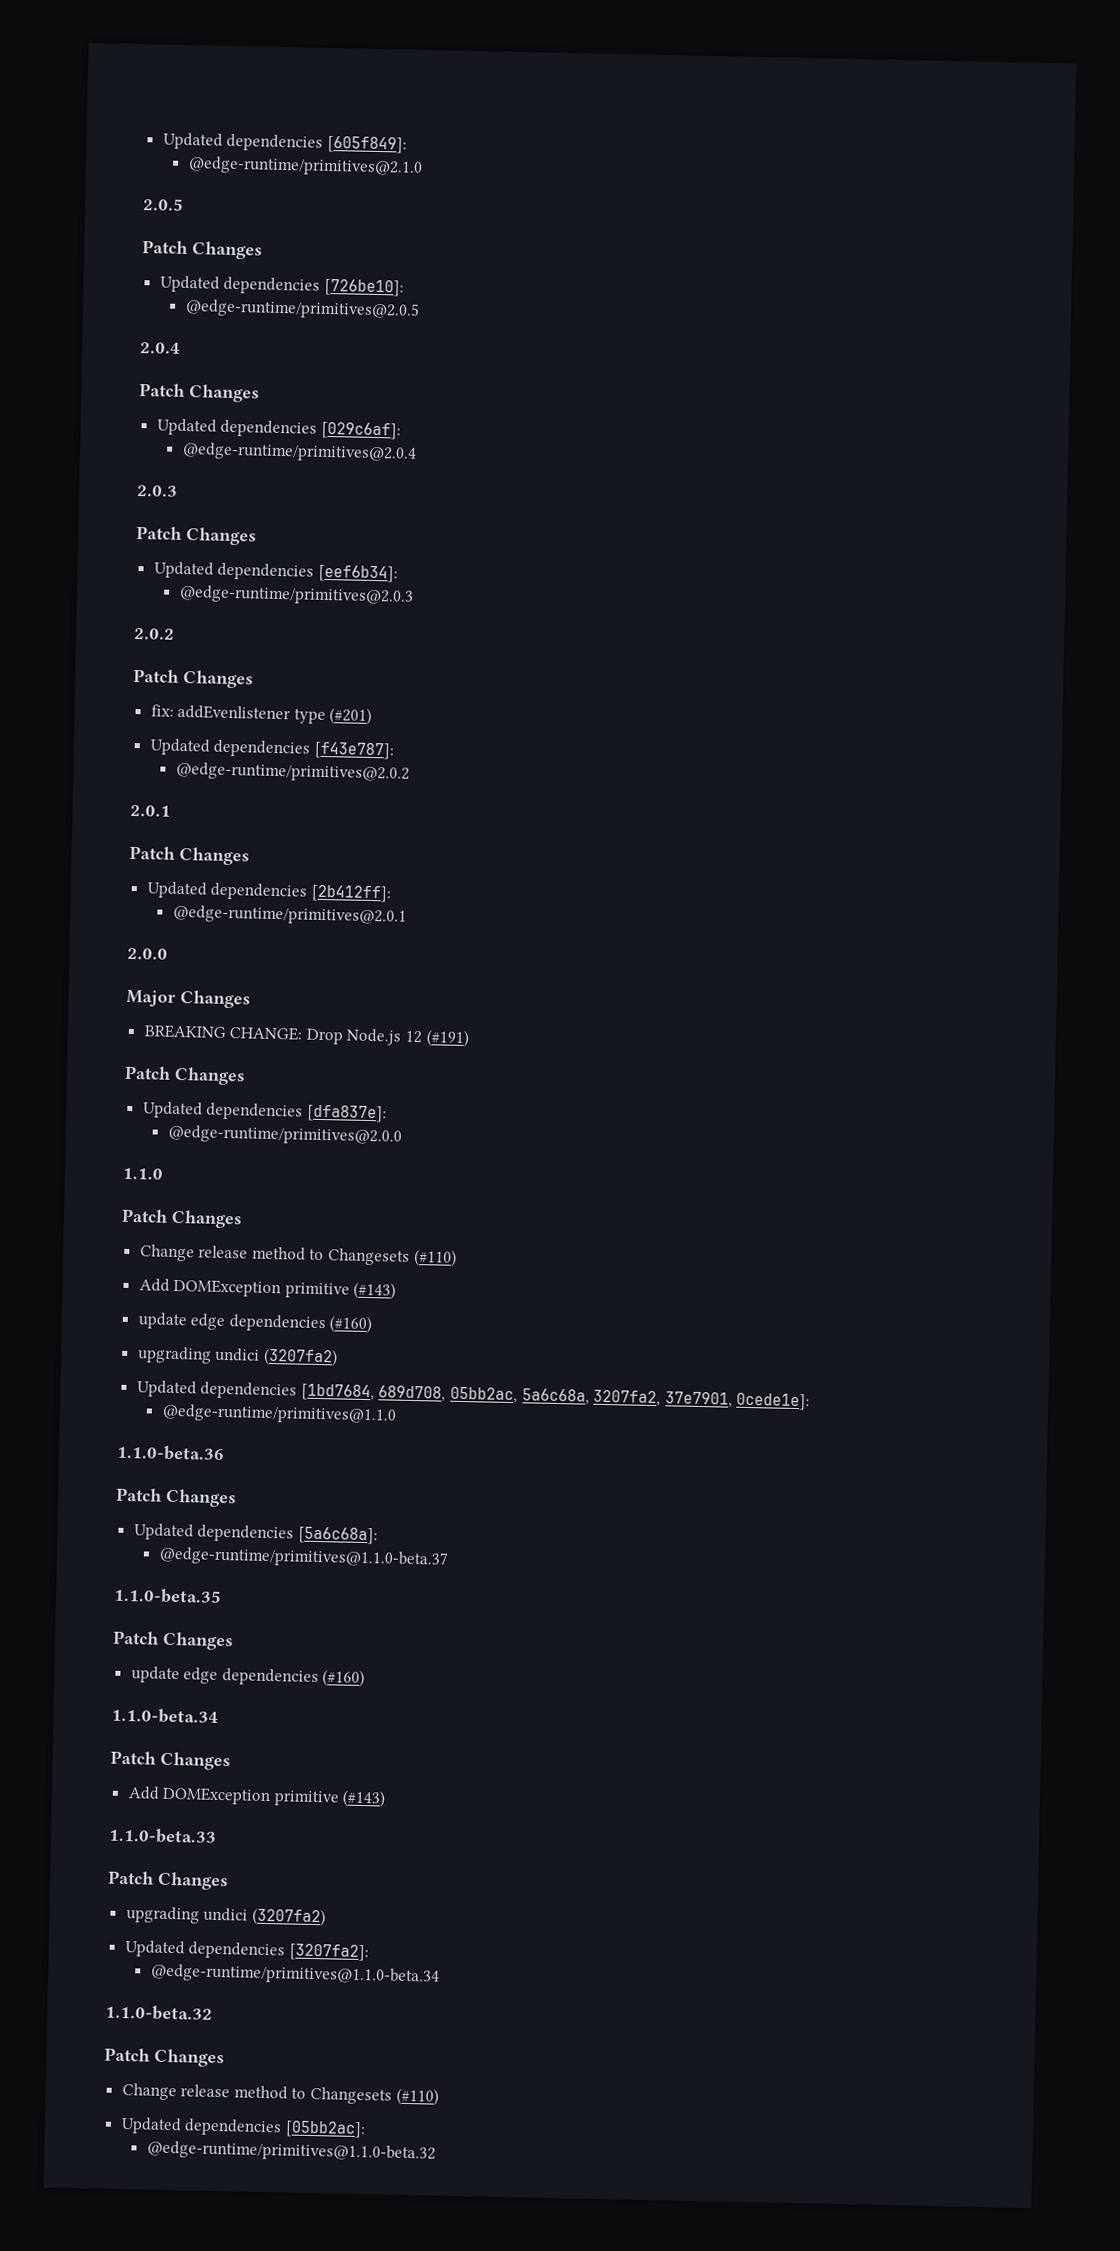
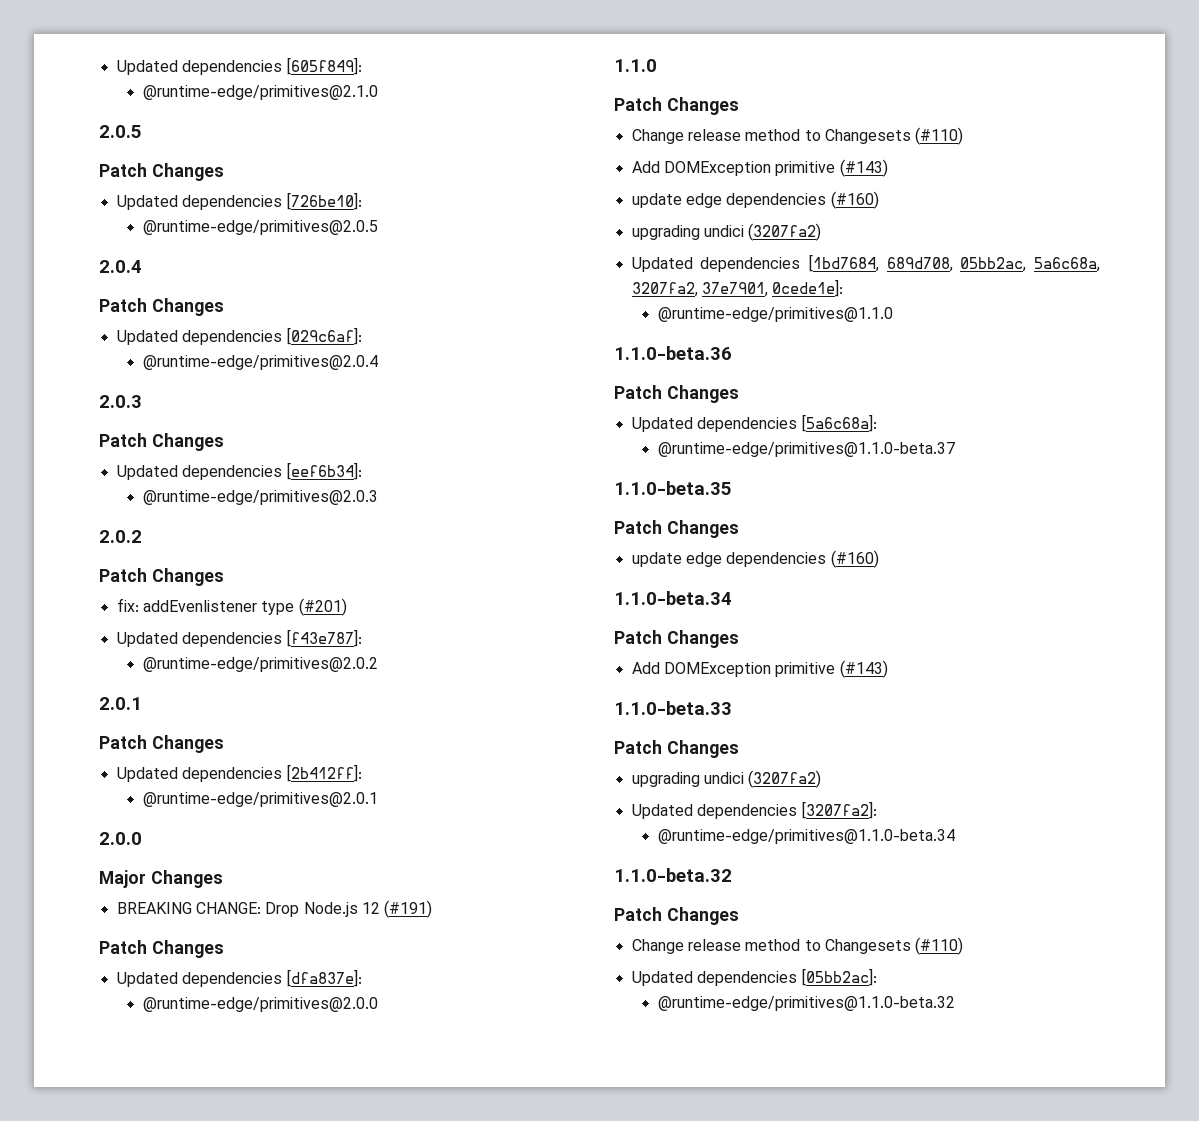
[187,156,423,177] @edge-runtime/primitives@2.1.0 -> [142,85,378,100] @runtime-edge/primitives@2.1.0
[184,298,420,320] @edge-runtime/primitives@2.0.5 -> [142,220,378,235] @runtime-edge/primitives@2.0.5
[181,441,417,463] @edge-runtime/primitives@2.0.4 -> [142,355,378,370] @runtime-edge/primitives@2.0.4
[178,584,414,606] @edge-runtime/primitives@2.0.3 -> [142,490,378,505] @runtime-edge/primitives@2.0.3
[175,761,410,783] @edge-runtime/primitives@2.0.2 -> [142,657,378,672] @runtime-edge/primitives@2.0.2
[172,904,407,926] @edge-runtime/primitives@2.0.1 -> [142,792,378,807] @runtime-edge/primitives@2.0.1
[167,1124,402,1146] @edge-runtime/primitives@2.0.0 -> [142,997,378,1012] @runtime-edge/primitives@2.0.0
[161,1403,397,1425] @edge-runtime/primitives@1.1.0 -> [657,307,893,322] @runtime-edge/primitives@1.1.0
[158,1546,449,1569] @edge-runtime/primitives@1.1.0-beta.37 -> [657,442,955,457] @runtime-edge/primitives@1.1.0-beta.37
[150,1963,440,1986] @edge-runtime/primitives@1.1.0-beta.34 -> [657,829,955,844] @runtime-edge/primitives@1.1.0-beta.34
[146,2140,436,2163] @edge-runtime/primitives@1.1.0-beta.32 -> [657,996,955,1011] @runtime-edge/primitives@1.1.0-beta.32

